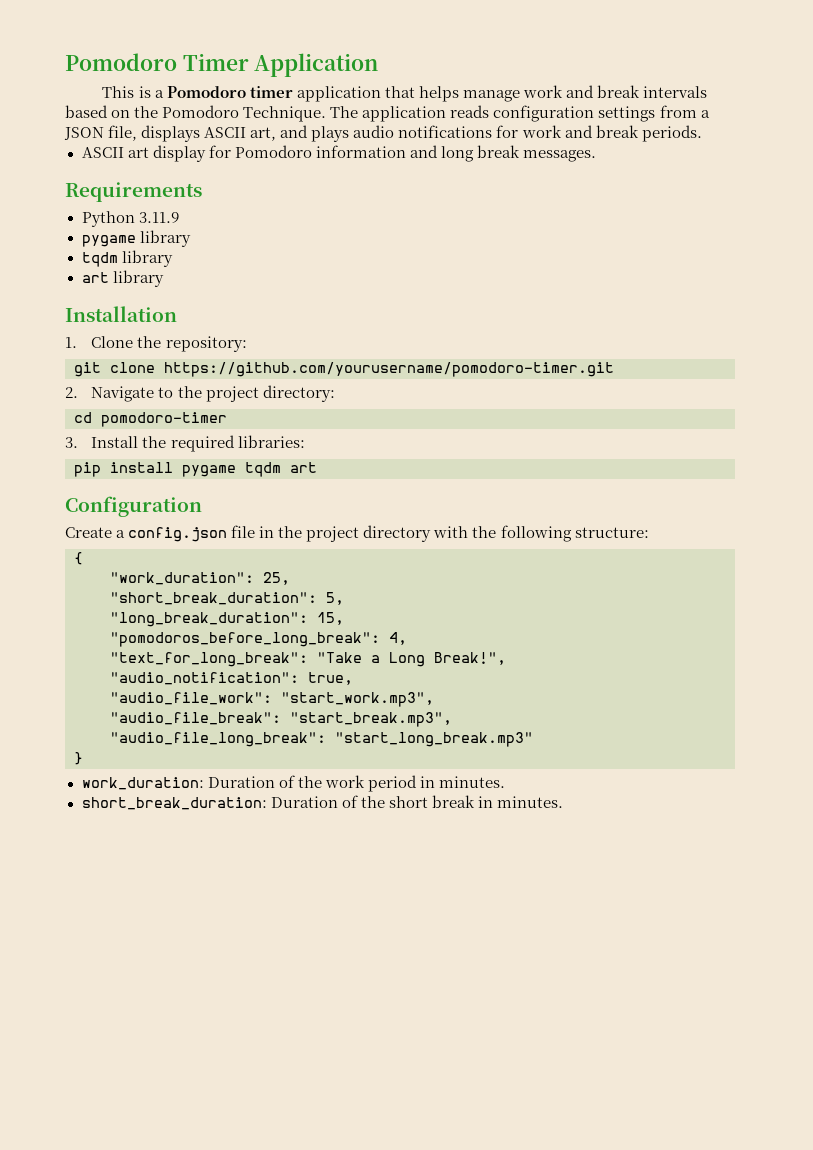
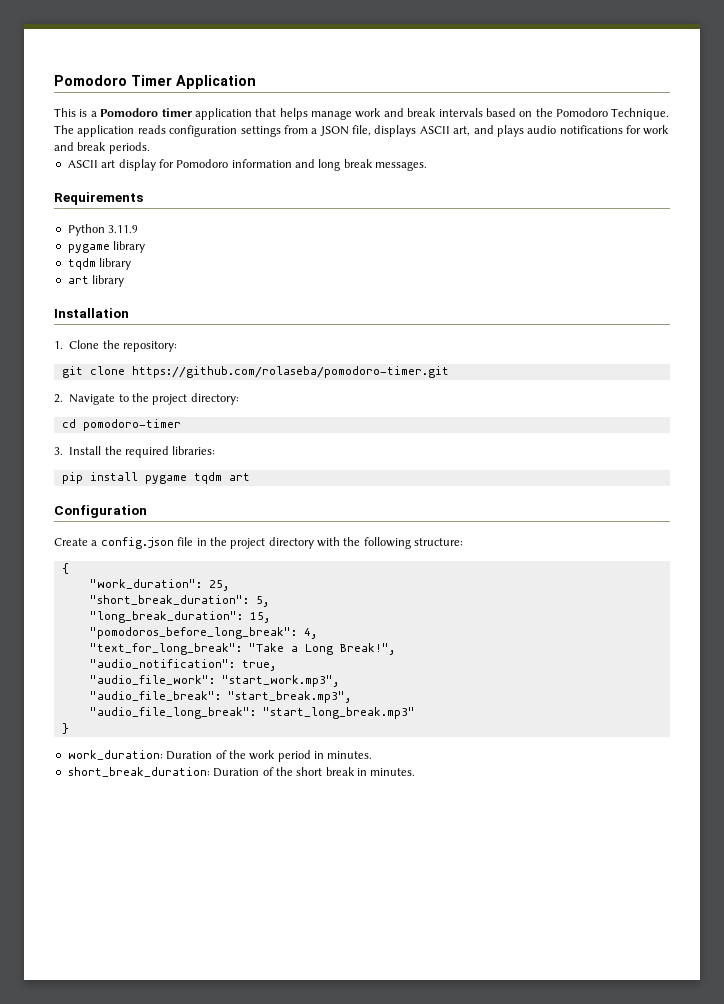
[164,362,614,377] https://github.com/yourusername/pomodoro-timer.git -> [131,366,449,378] https://github.com/rolaseba/pomodoro-timer.git

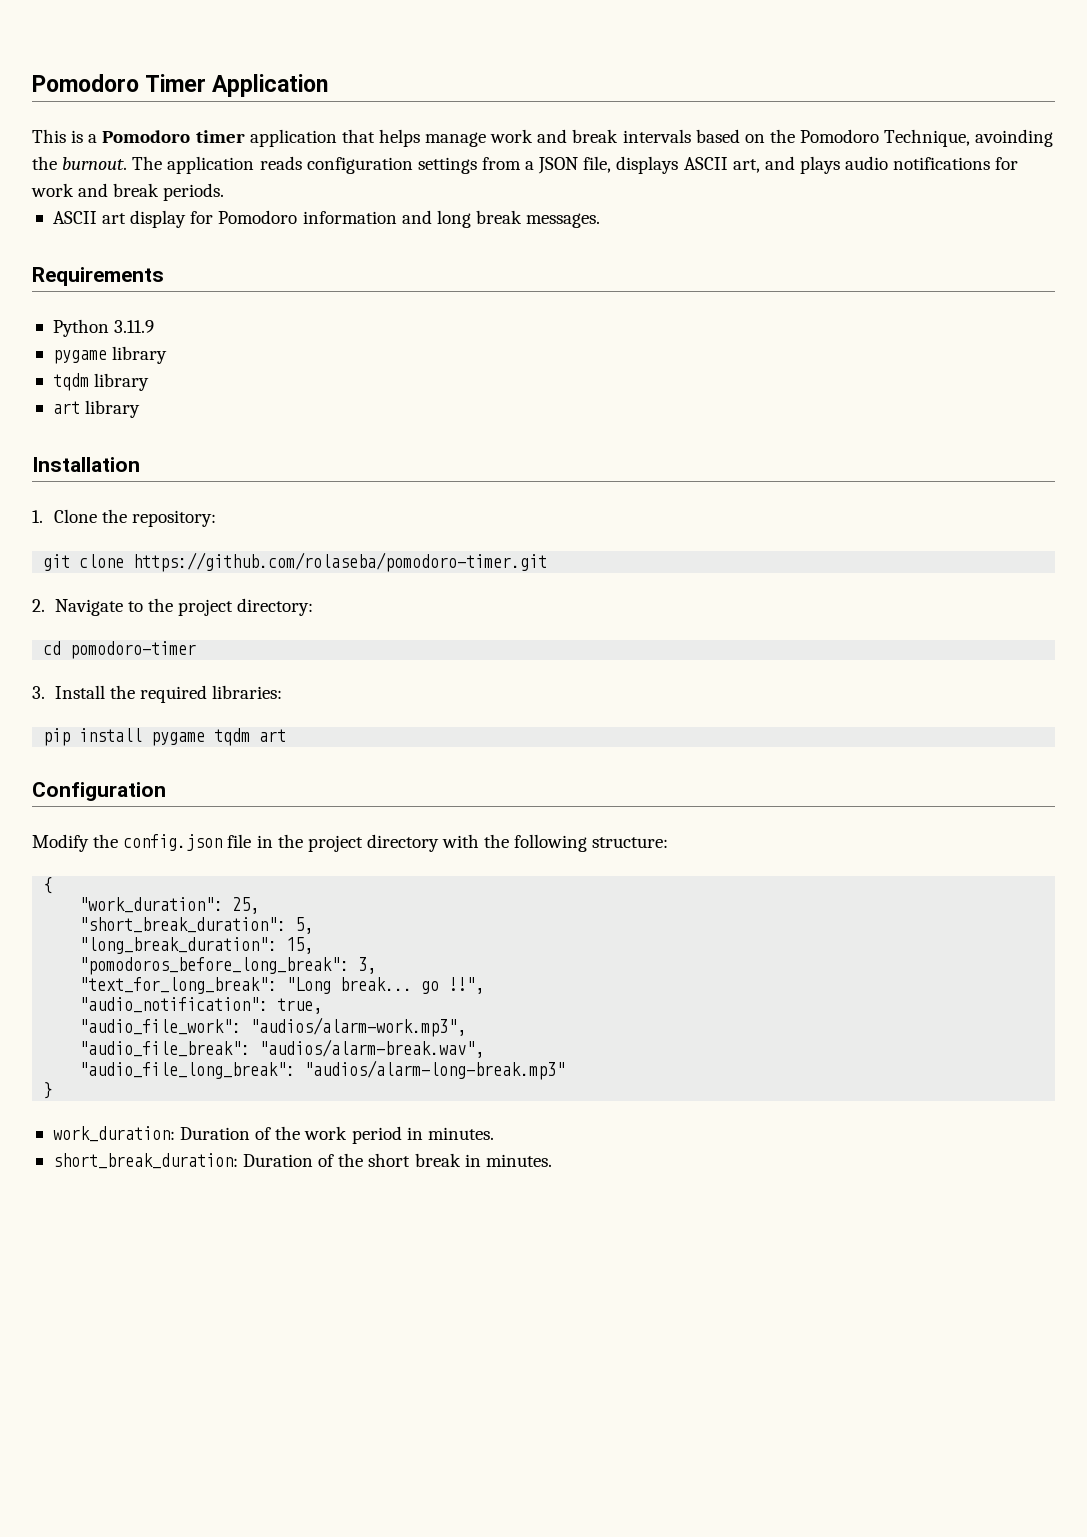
[611,108,670,120] Technique. -> [884,129,1054,147] [32,156,128,170] Technique, avoinding the burnout.
[54,538,98,546] Create a -> [32,834,119,852] Modify the
[303,628,317,639] 4, -> [358,957,377,974] 3,
[248,643,395,655] "Take a Long Break!", -> [286,977,485,994] "Long break... go !!",
[221,675,339,687] "start_work.mp3", -> [250,1017,467,1037] "audios/alarm-work.mp3",
[227,691,351,703] "start_break.mp3", -> [259,1039,485,1058] "audios/alarm-break.wav",
[262,707,415,719] "start_long_break.mp3" -> [304,1060,566,1080] "audios/alarm-long-break.mp3"

